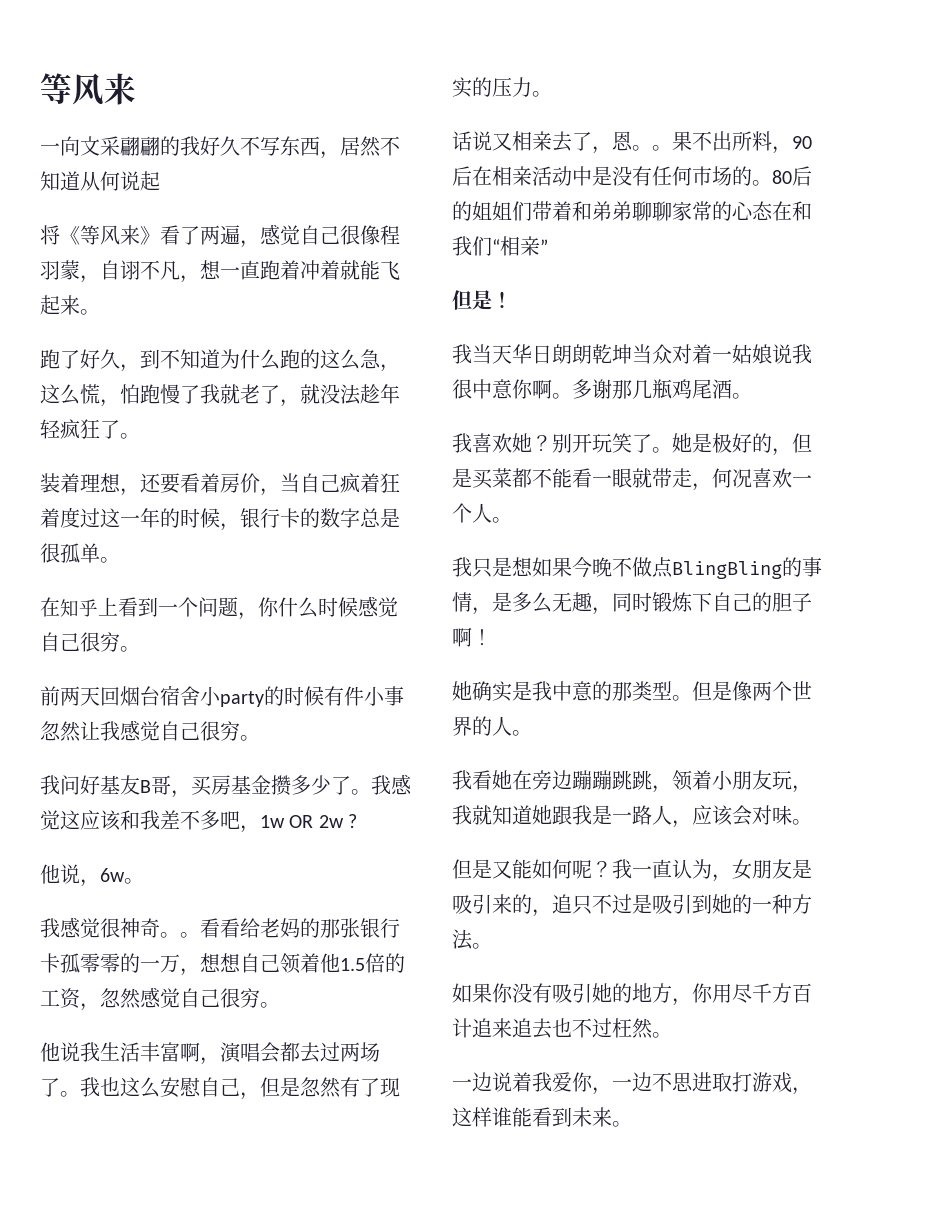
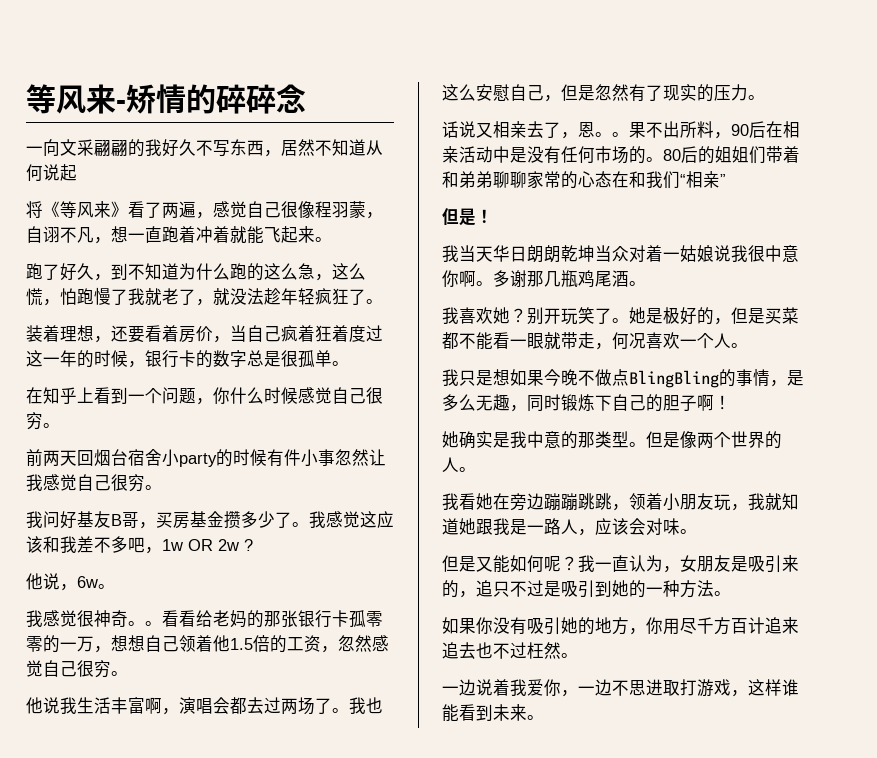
[40,73,136,105] 等风来 -> [26,84,306,114] 等风来-矫情的碎碎念

